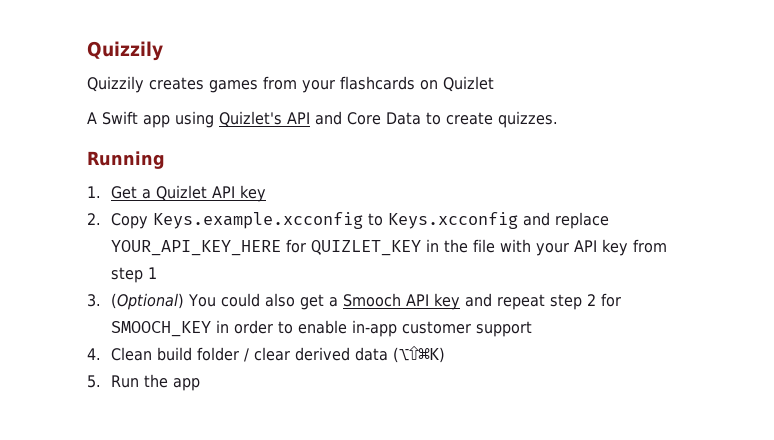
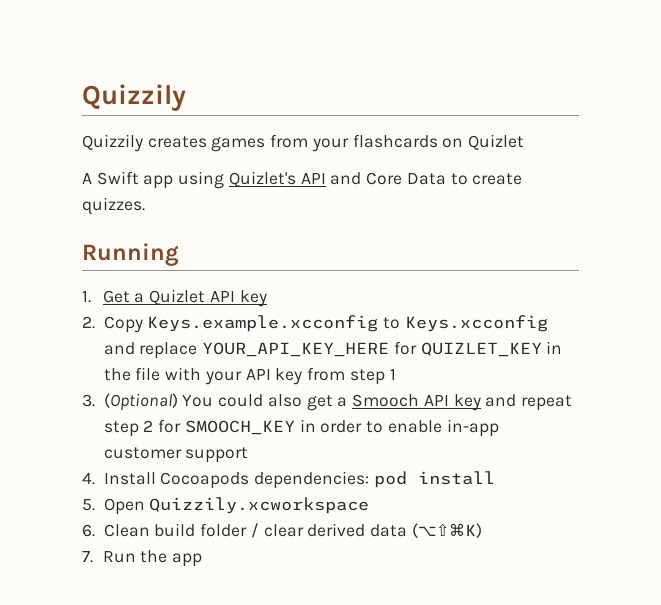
(101, 354) none -> [103,471,495,489] [82,497,370,515] [82,524,95,537] Install Cocoapods dependencies: pod install // 5. Open Quizzily.xcworkspace // 6.
[87,375,101,388] 5. -> [82,551,93,563] 7.

